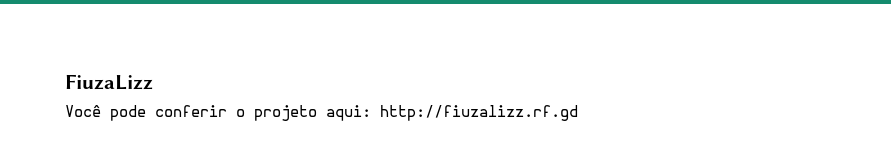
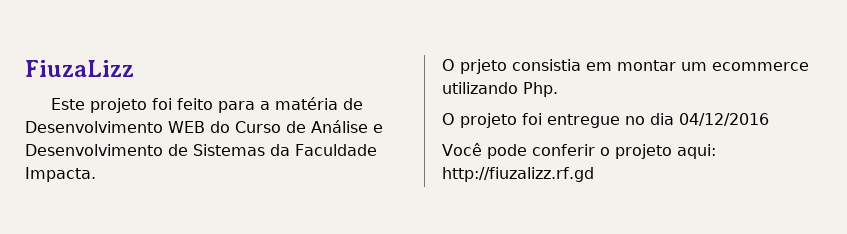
(153, 82) none -> [51,97,364,113] [25,120,383,133] [25,144,377,156] [25,167,96,182] [442,59,809,74] [442,82,558,97] [442,113,769,128] // Este projeto foi feito para a matéria de Desenvolvimento WEB do Curso de Análise e Desenvolvimento de Sistemas da Faculdade Impacta. // O prjeto consistia em montar um ecommerce utilizando Php. // O projeto foi entregue no dia 04/12/2016

